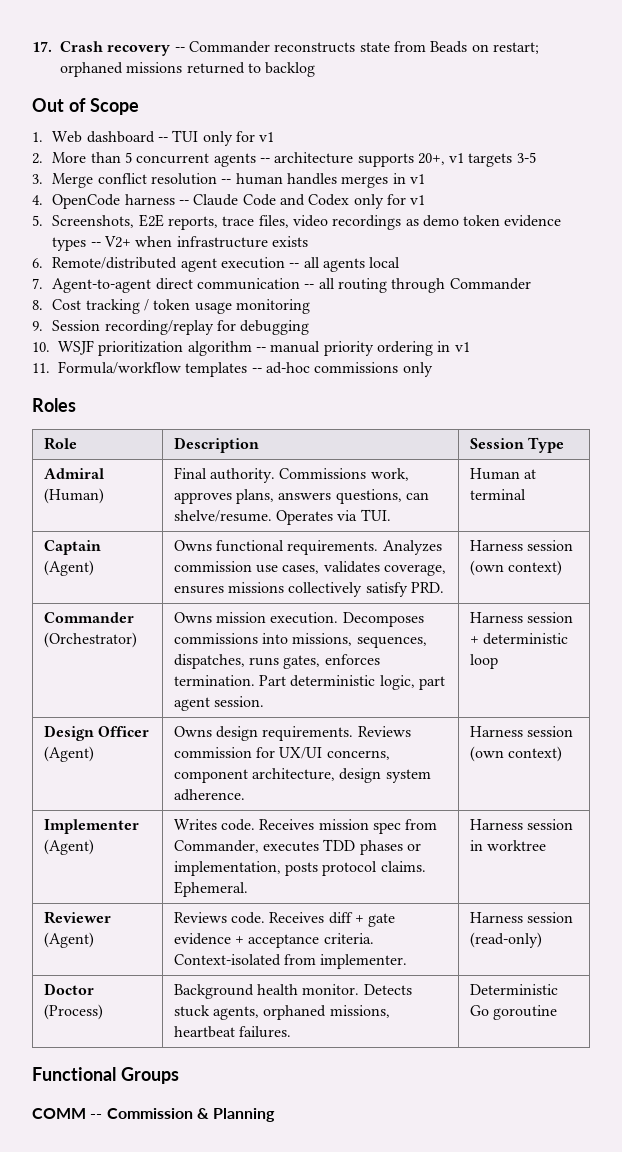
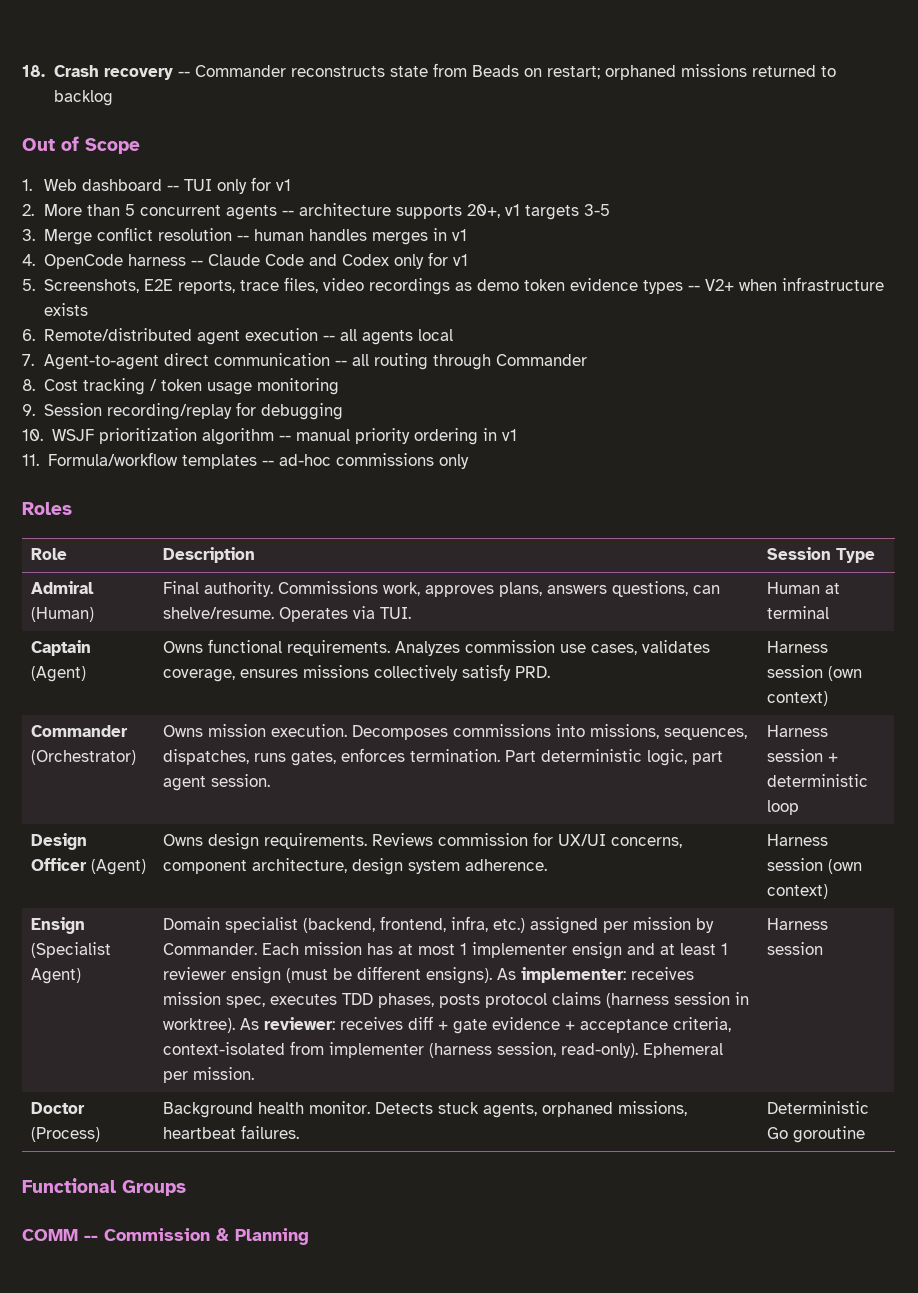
[32,41,52,52] 17. -> [22,65,45,77] 18.
[43,819,139,834] [43,839,94,855] [173,819,438,834] [173,839,421,855] [173,861,426,876] [173,881,248,897] [469,819,574,830] [469,840,547,851] [43,911,111,924] [43,932,94,948] [173,912,325,924] Implementer (Agent) | Writes code. Receives mission spec from Commander, executes TDD phases or implementation, posts protocol claims. Ephemeral. | Harness session in worktree // Reviewer (Agent) | Reviews code. Receives -> [30,917,85,934] [30,942,111,958] [30,968,81,984] [162,916,714,934] [162,942,728,959] [162,966,694,984] [162,992,749,1008] [162,1017,403,1033] Ensign (Specialist Agent) | Domain specialist (backend, frontend, infra, etc.) assigned per mission by Commander. Each mission has at most 1 implementer ensign and at least 1 reviewer ensign (must be different ensigns). As implementer: receives mission spec, executes TDD phases, posts protocol claims (harness session in worktree). As reviewer: receives
[323,933,374,944] [173,954,408,969] [469,912,574,923] [469,932,542,948] criteria. Context-isolated from implementer. | Harness session (read-only) -> [672,1017,731,1032] [162,1041,723,1058] [162,1067,254,1083] [766,918,828,930] [766,942,823,955] criteria, context-isolated from implementer (harness session, read-only). Ephemeral per mission. | Harness session

